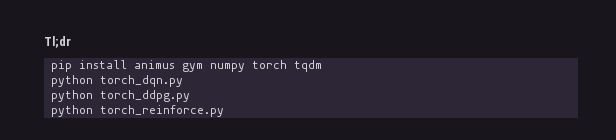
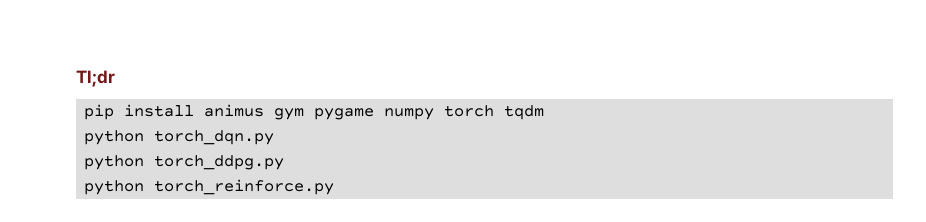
(203, 67) none -> [314,108,375,120] pygame

